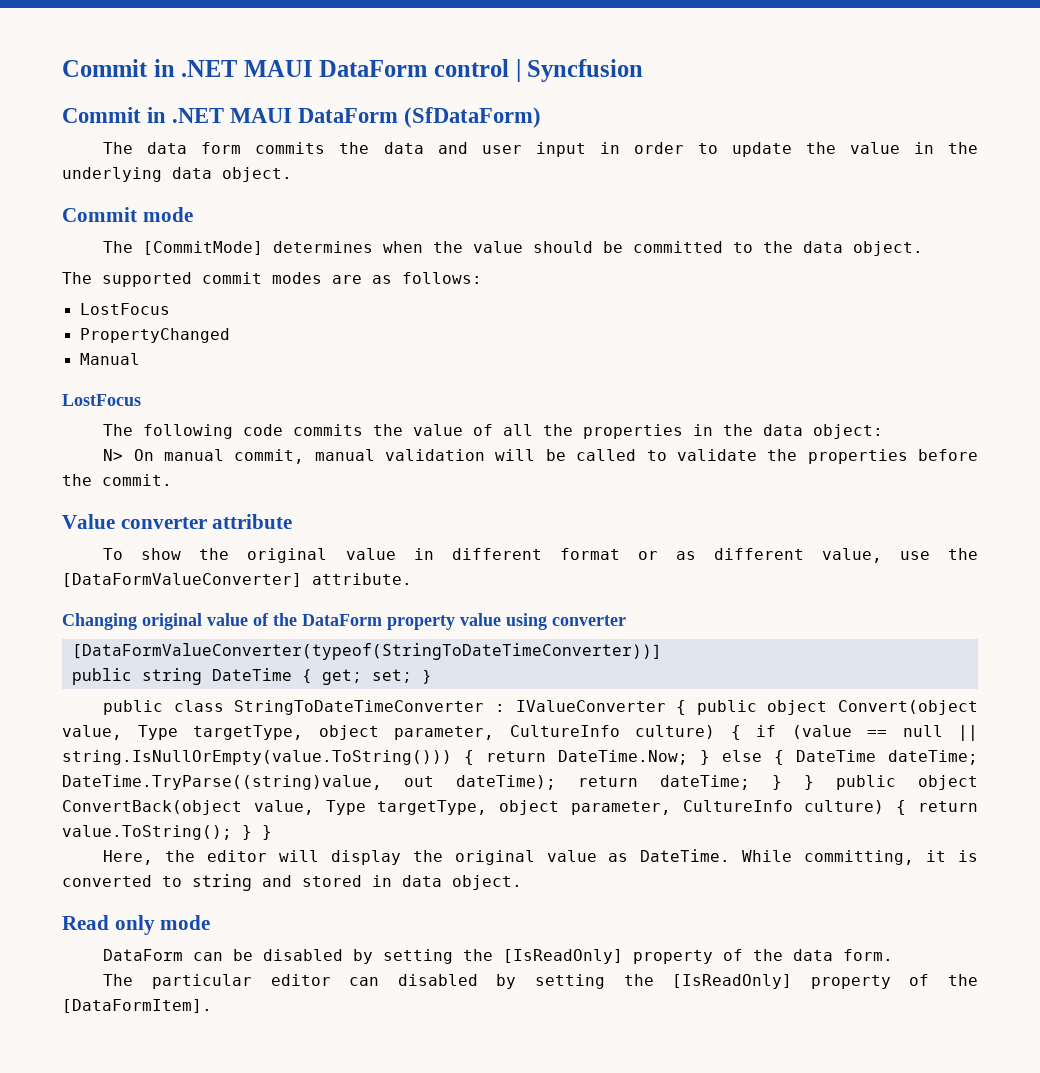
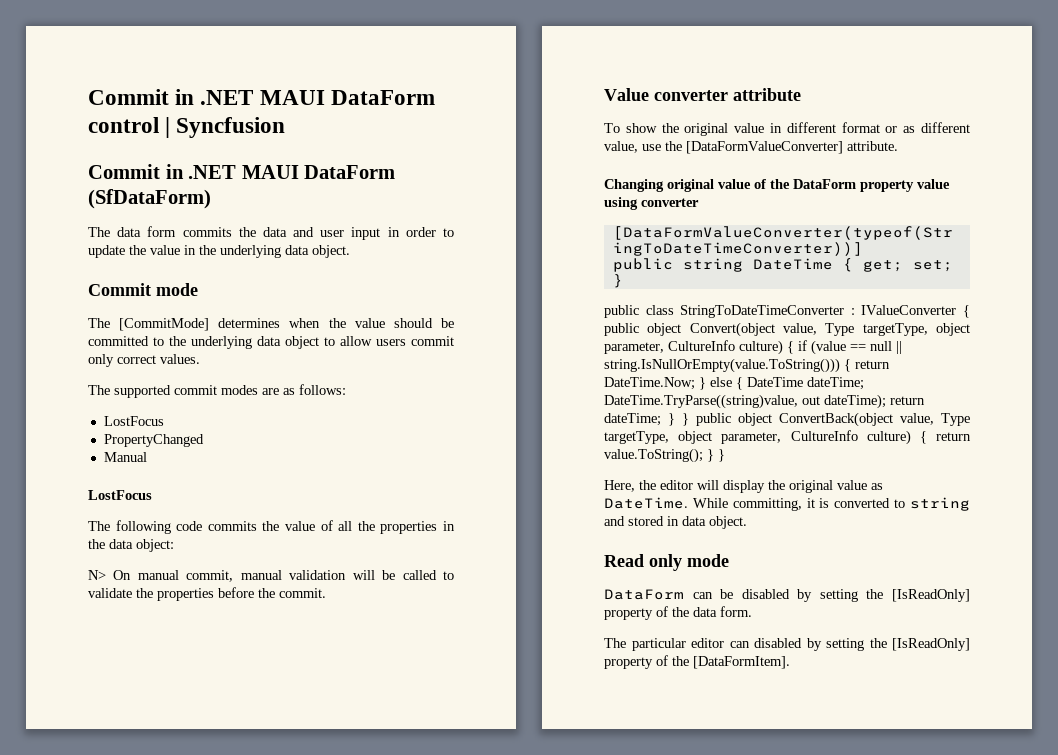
[803,241,924,256] data object. -> [191,336,454,349] [88,354,200,367] underlying data object to allow users commit only correct values.

